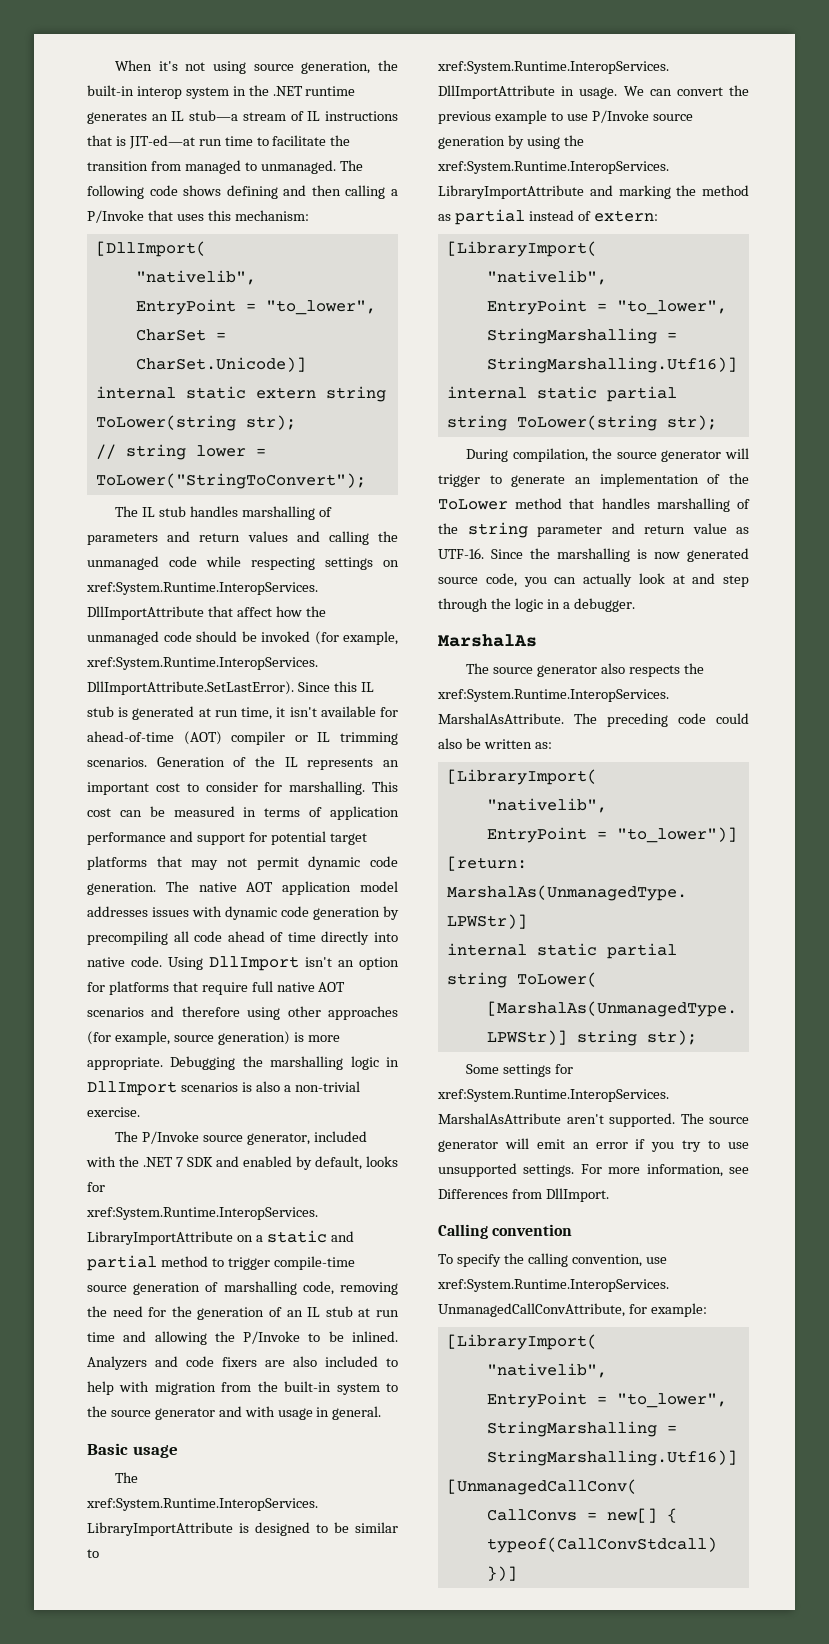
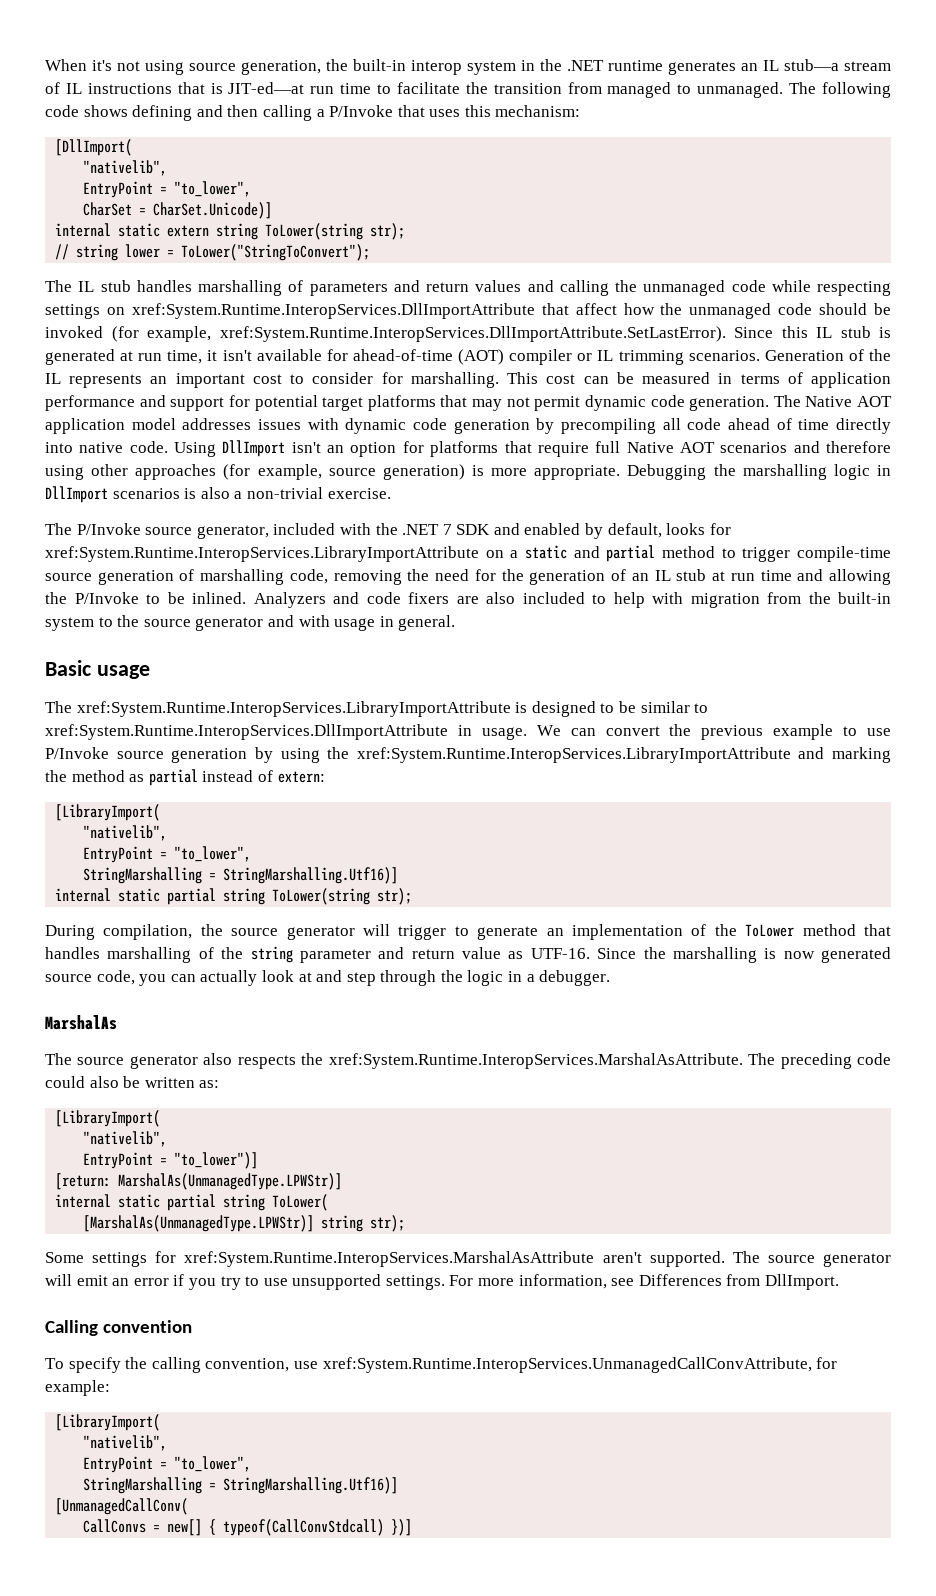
[198,882,237,892] native -> [805,396,853,407] Native
[276,982,315,992] native -> [626,442,674,453] Native

